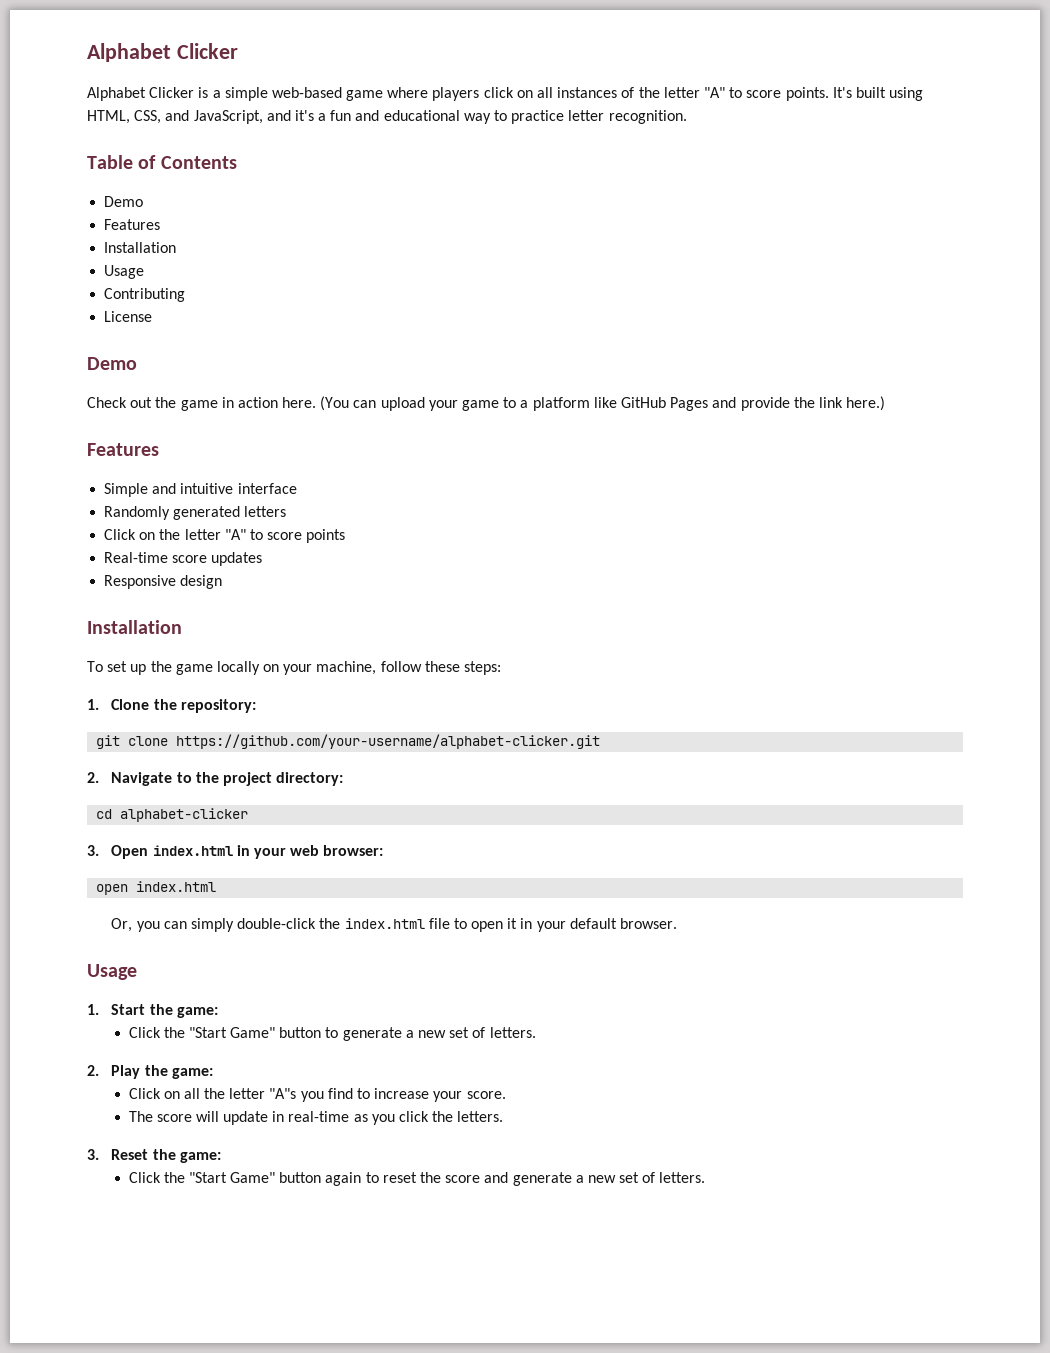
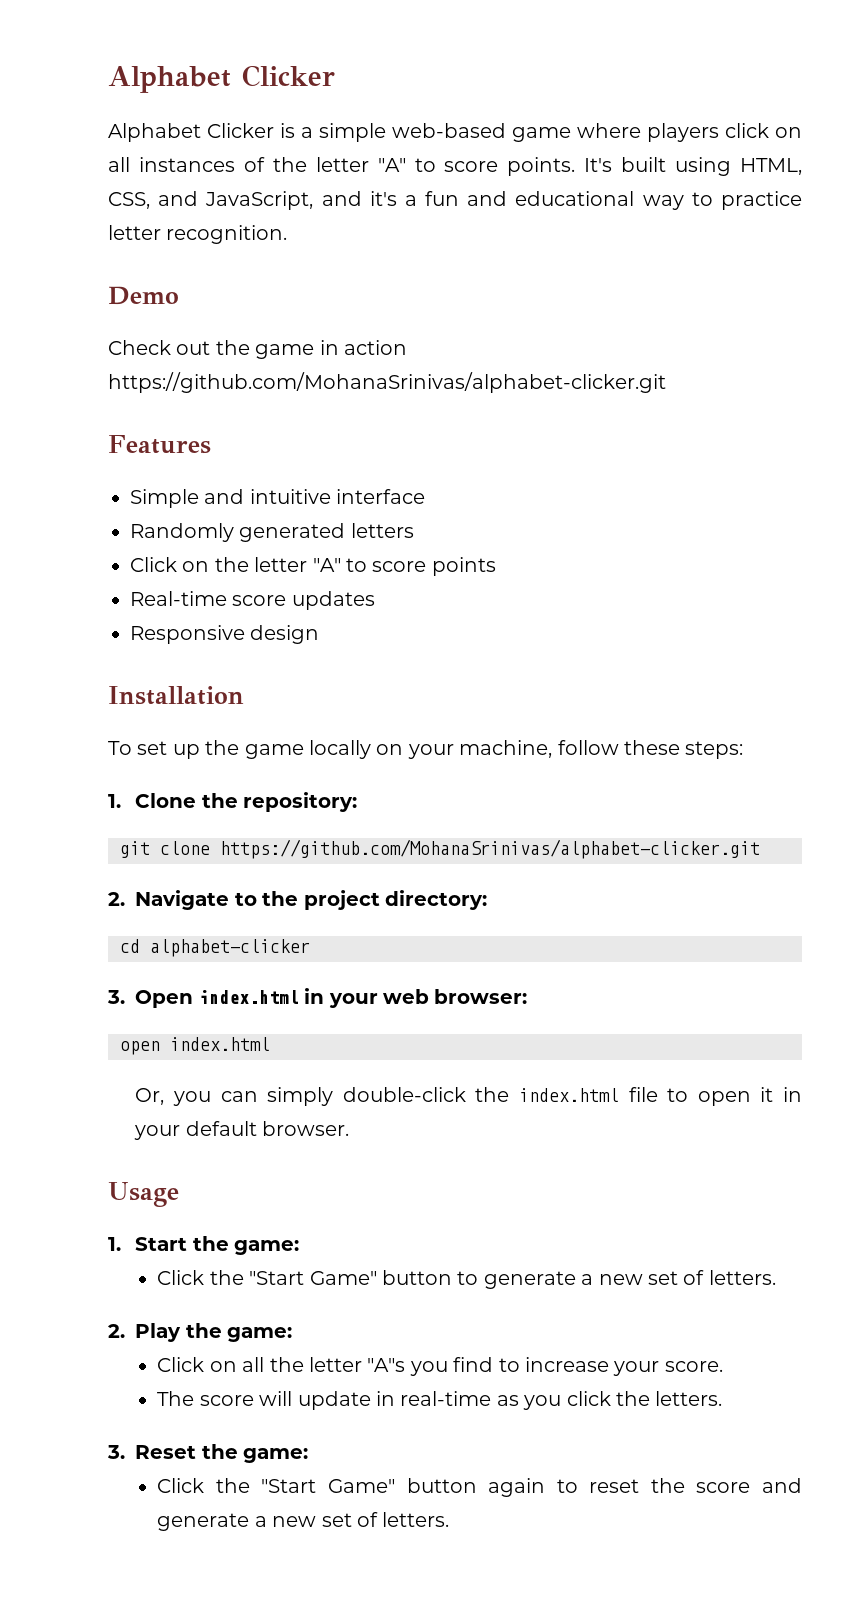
[87,155,237,169] [104,196,144,207] [104,219,161,230] [104,242,177,253] [104,265,145,279] [104,288,186,302] [104,311,153,322] // Table of Contents // Demo // Features // Installation // Usage // Contributing // License -> (288, 234) none
[282,396,886,411] here. (You can upload your game to a platform like GitHub Pages and provide the link here.) -> [108,372,666,393] https://github.com/MohanaSrinivas/alphabet-clicker.git
[176,734,601,749] https://github.com/your-username/alphabet-clicker.git -> [220,839,760,859] https://github.com/MohanaSrinivas/alphabet-clicker.git

